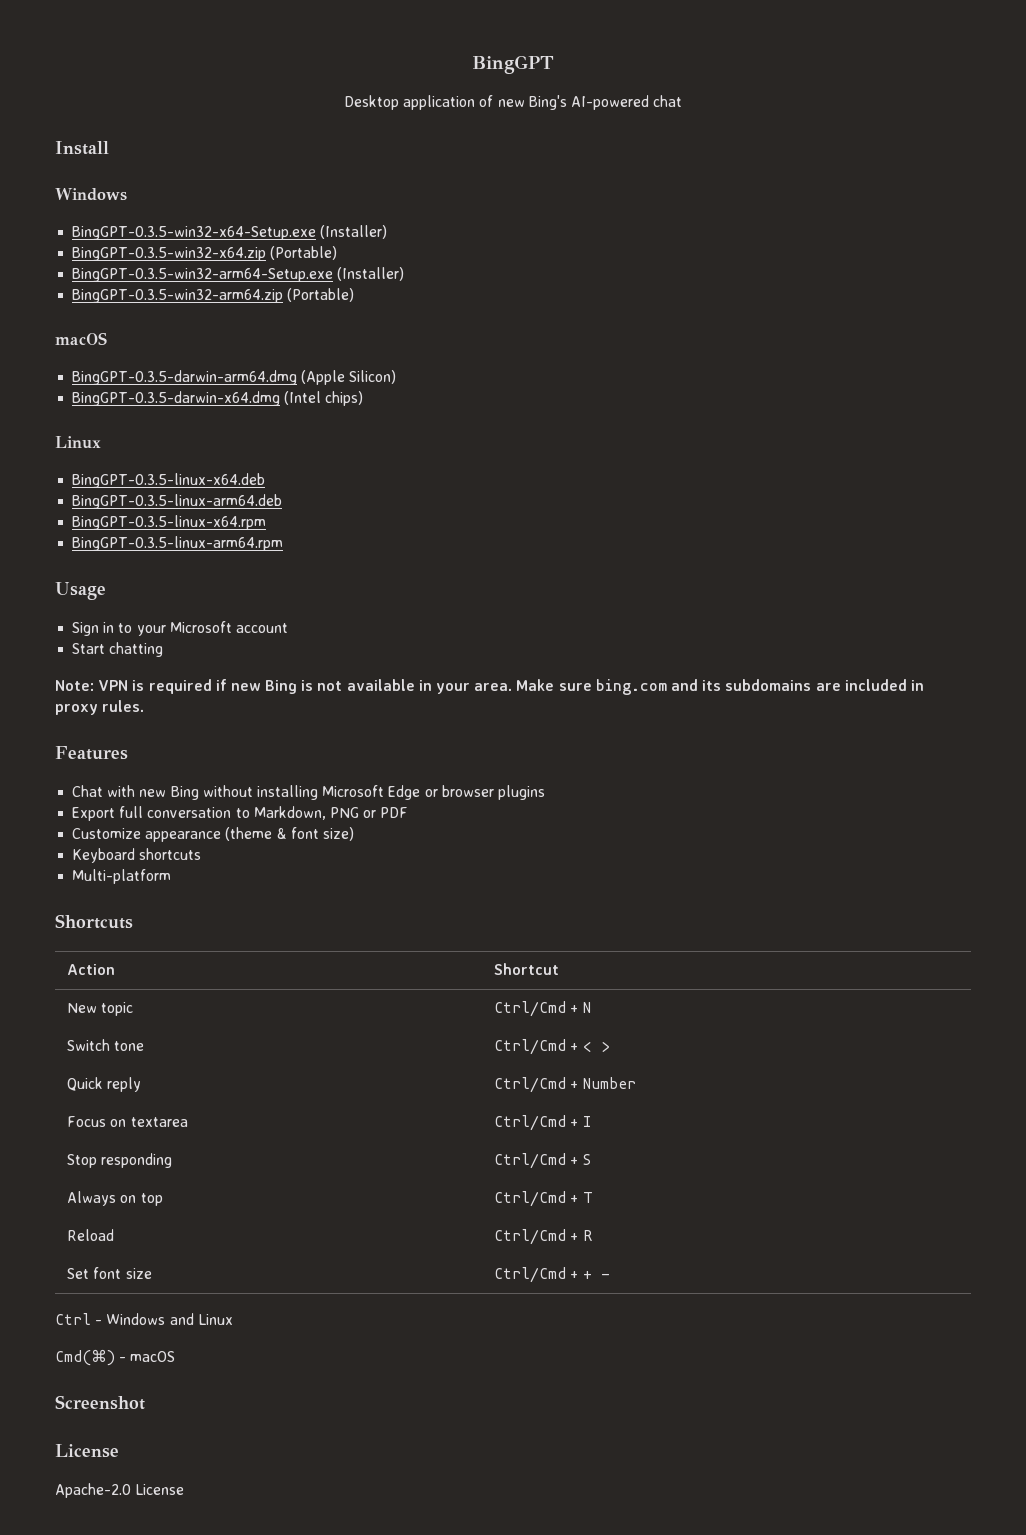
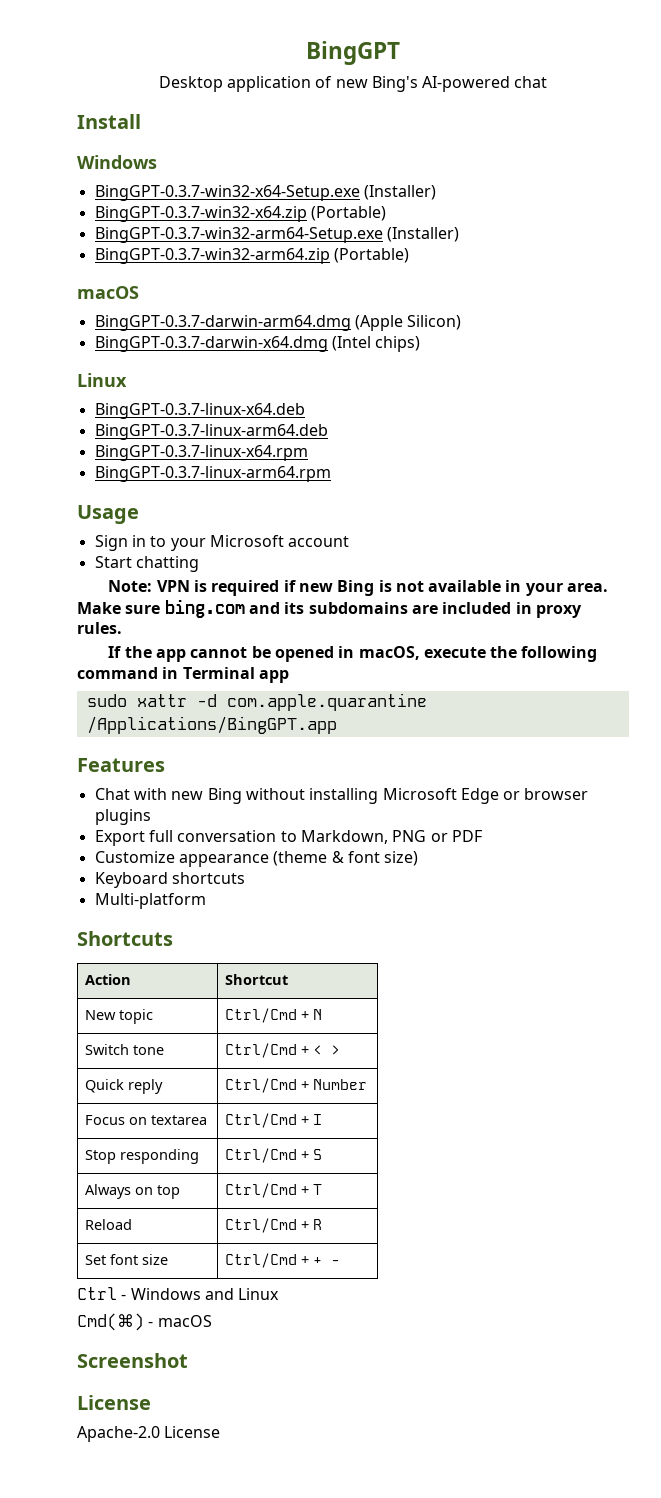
[72,225,388,240] [72,246,338,261] [72,267,405,282] [72,289,284,303] BingGPT-0.3.5-win32-x64-Setup.exe (Installer) // BingGPT-0.3.5-win32-x64.zip (Portable) // BingGPT-0.3.5-win32-arm64-Setup.exe (Installer) // BingGPT-0.3.5-win32-arm64.zip -> [94,185,436,201] [94,206,386,222] [94,227,459,243] [94,248,330,264] BingGPT-0.3.7-win32-x64-Setup.exe (Installer) // BingGPT-0.3.7-win32-x64.zip (Portable) // BingGPT-0.3.7-win32-arm64-Setup.exe (Installer) // BingGPT-0.3.7-win32-arm64.zip
[72,370,298,385] BingGPT-0.3.5-darwin-arm64.dmg -> [94,315,351,331] BingGPT-0.3.7-darwin-arm64.dmg
[72,391,281,406] BingGPT-0.3.5-darwin-x64.dmg -> [94,336,328,352] BingGPT-0.3.7-darwin-x64.dmg
[72,473,266,488] [72,494,283,509] [72,515,267,530] [72,536,284,551] BingGPT-0.3.5-linux-x64.deb // BingGPT-0.3.5-linux-arm64.deb // BingGPT-0.3.5-linux-x64.rpm // BingGPT-0.3.5-linux-arm64.rpm -> [94,403,305,419] [94,424,328,440] [94,445,308,461] [94,466,331,482] BingGPT-0.3.7-linux-x64.deb // BingGPT-0.3.7-linux-arm64.deb // BingGPT-0.3.7-linux-x64.rpm // BingGPT-0.3.7-linux-arm64.rpm
(145, 706) none -> [108,646,598,662] [77,667,289,683] [86,693,427,711] [86,716,337,734] // If the app cannot be opened in macOS, execute the following command in Terminal app // sudo xattr -d com.apple.quarantine /Applications/BingGPT.app

